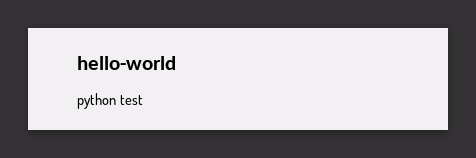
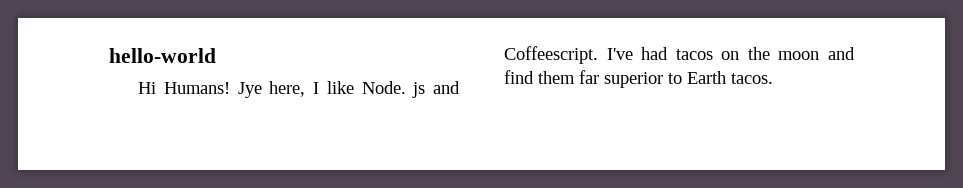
[77,93,143,109] python test -> [138,81,460,98] [504,46,855,64] [504,70,773,88] Hi Humans! Jye here, I like Node. js and Coffeescript. I've had tacos on the moon and find them far superior to Earth tacos.

